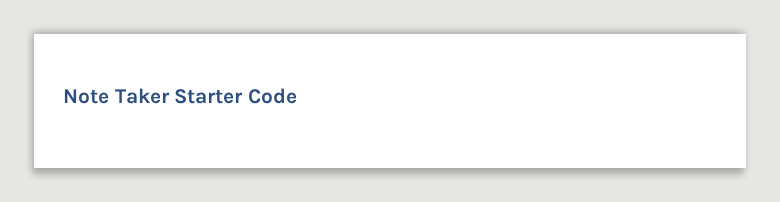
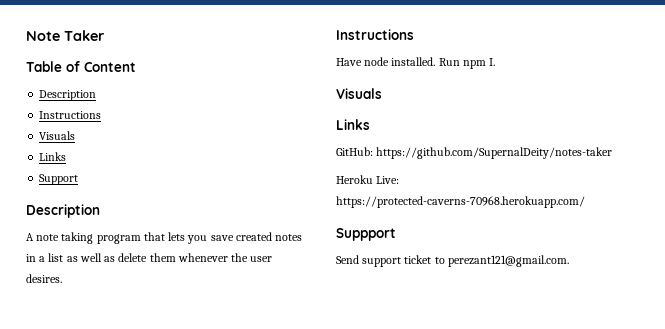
[174,88,298,104] Starter Code -> [26,61,136,72] [39,90,97,101] [39,111,102,119] [39,131,76,140] [39,152,67,161] [39,174,79,185] [26,204,100,218] [26,232,303,244] [26,253,273,262] [26,274,62,283] [336,29,414,40] [336,57,496,69] [336,88,382,99] [336,119,370,130] [336,147,613,159] [336,175,400,184] [336,196,585,208] [336,228,396,241] [336,255,569,267] // Table of Content // Description // Instructions // Visuals // Links // Support // Description // A note taking program that lets you save created notes in a list as well as delete them whenever the user desires. // Instructions // Have node installed. Run npm I. // Visuals // Links // GitHub: https://github.com/SupernalDeity/notes-taker // Heroku Live: https://protected-caverns-70968.herokuapp.com/ // Suppport // Send support ticket to perezant121@gmail.com.

